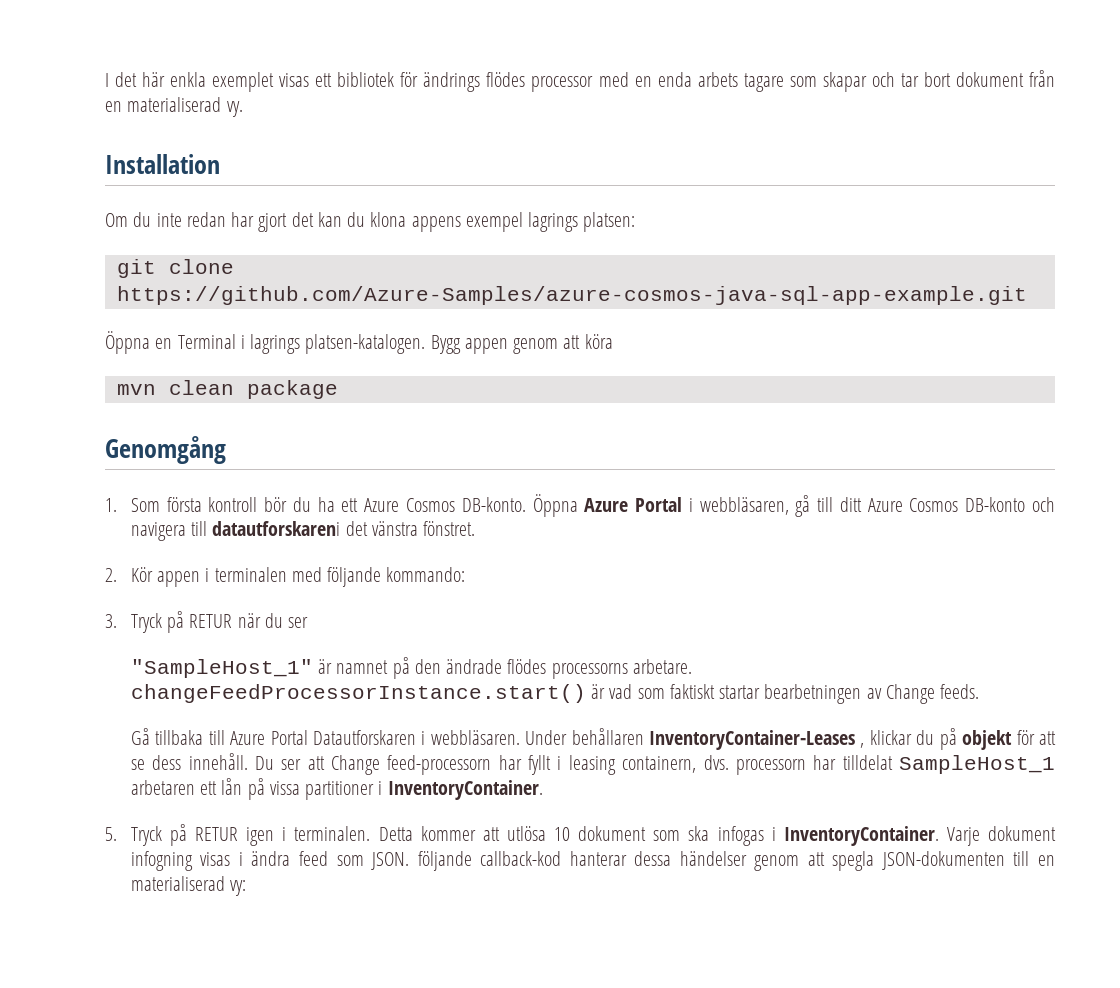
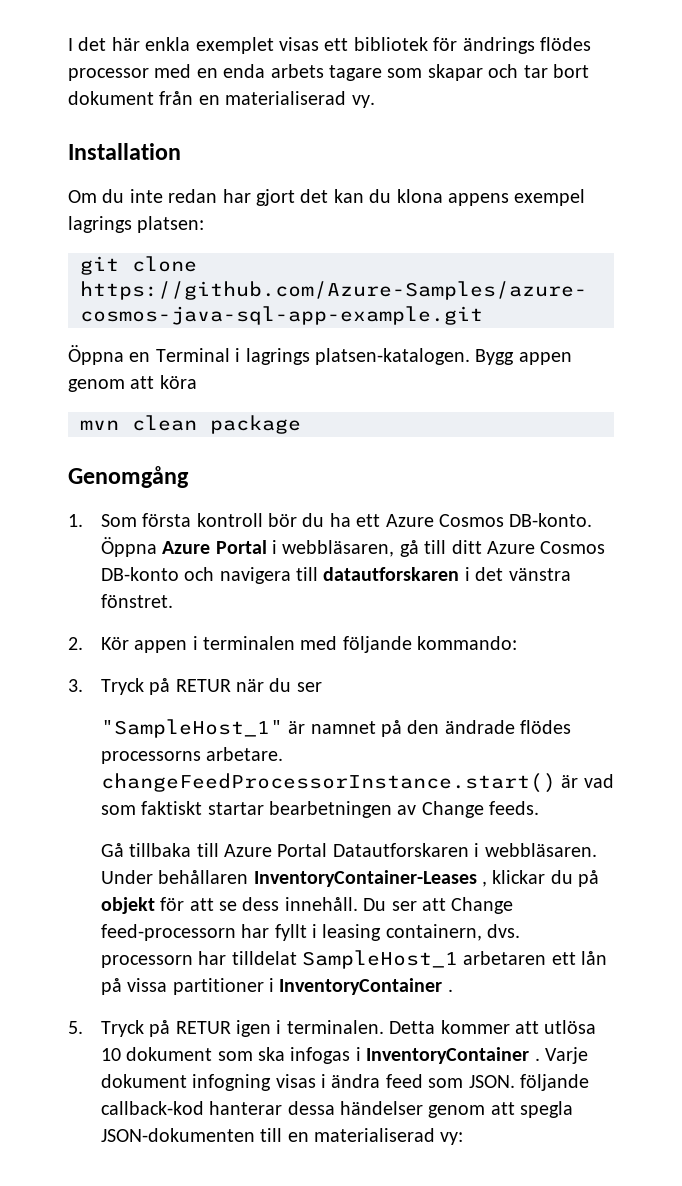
[212,521,341,536] datautforskareni -> [323,567,470,581] datautforskaren i
[387,780,543,800] InventoryContainer. -> [279,978,453,995] InventoryContainer .
[783,826,939,846] InventoryContainer. -> [366,1047,540,1064] InventoryContainer .

